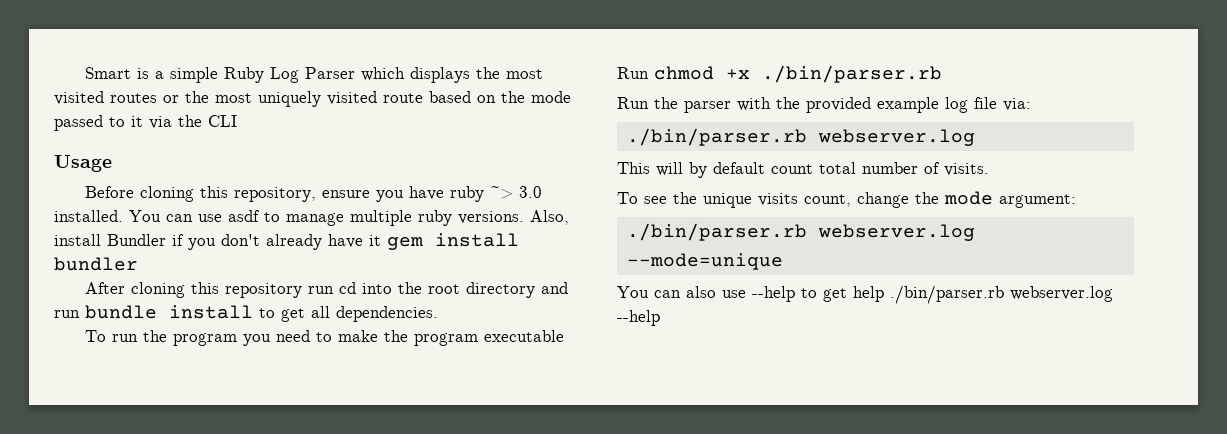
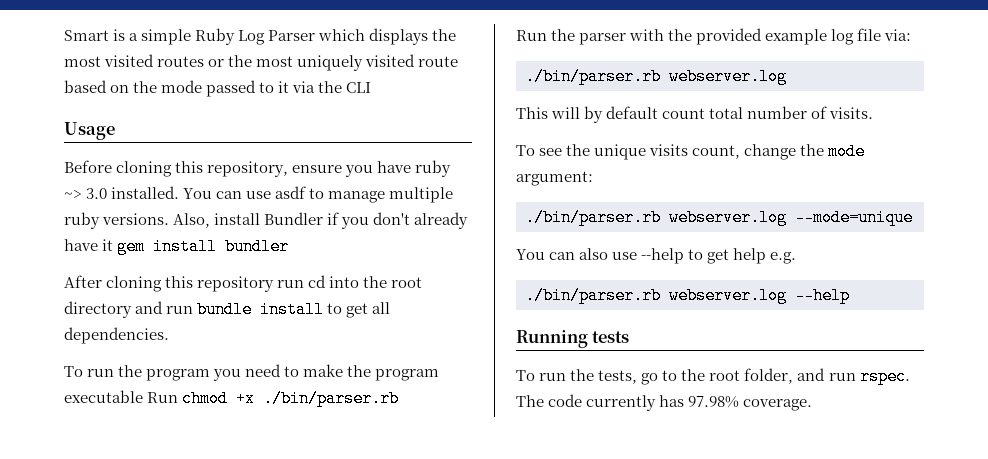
(884, 294) none -> [770,252,797,264] e.g. //
(660, 318) none -> [516,330,630,348] [516,368,910,385] [516,394,813,411] // Running tests // To run the tests, go to the root folder, and run rspec. The code currently has 97.98% coverage.

